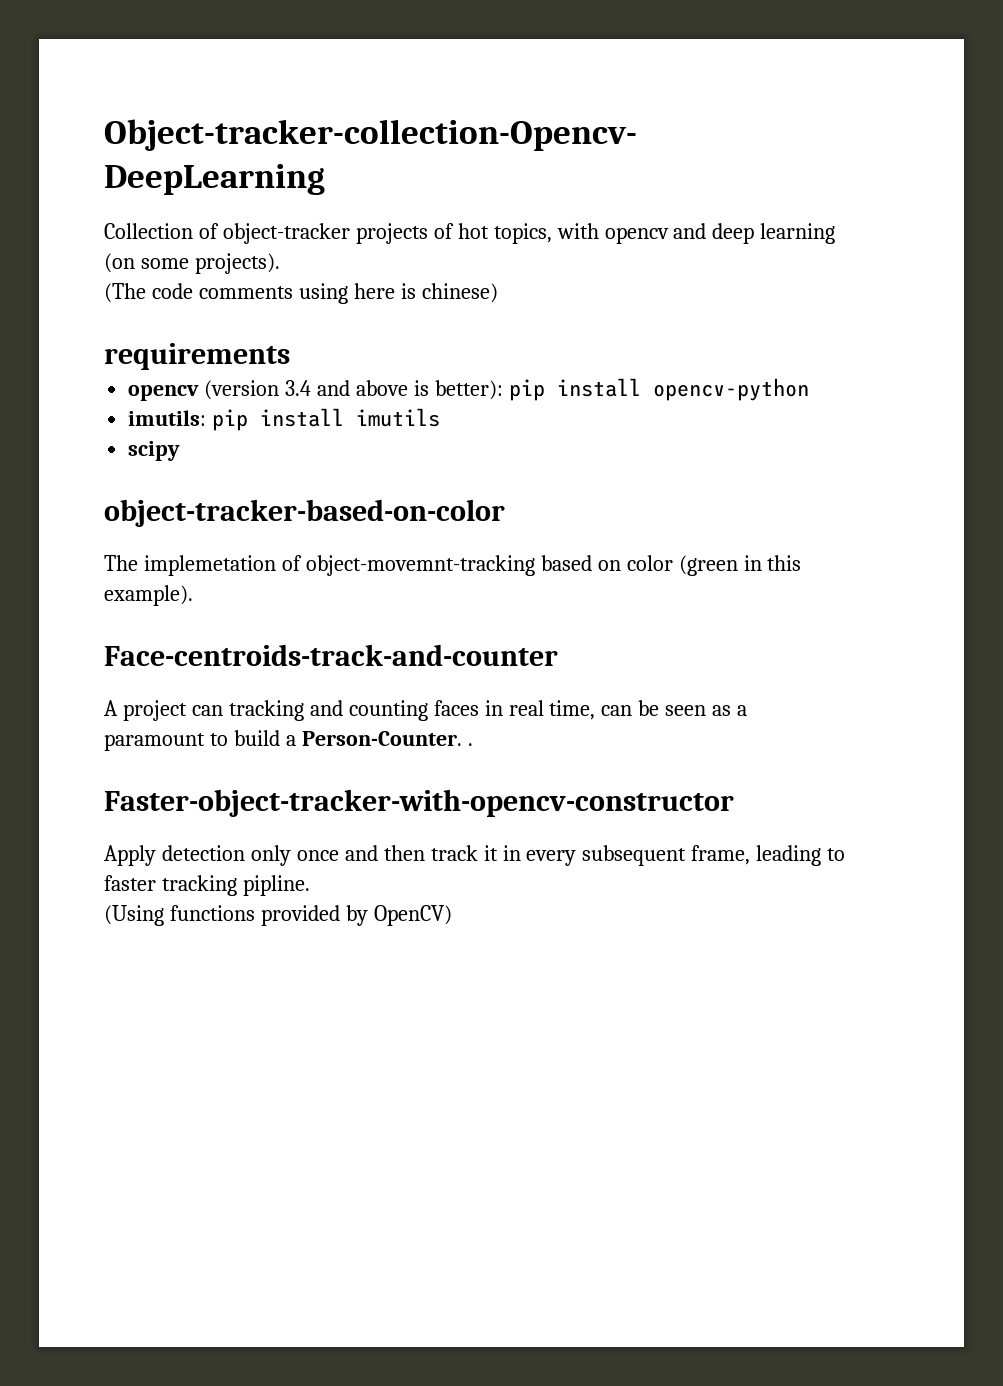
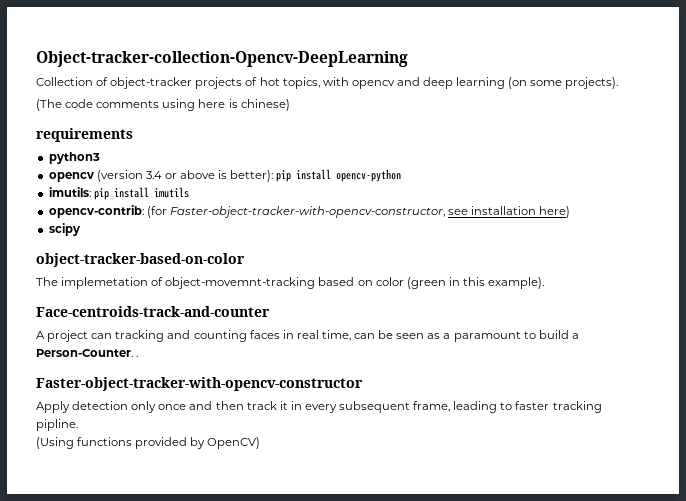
(290, 356) none -> [48,152,100,164] // python3
[317,380,351,396] and -> [164,173,177,179] or
(441, 417) none -> [48,205,571,218] // opencv-contrib: (for Faster-object-tracker-with-opencv-constructor, see installation here)

